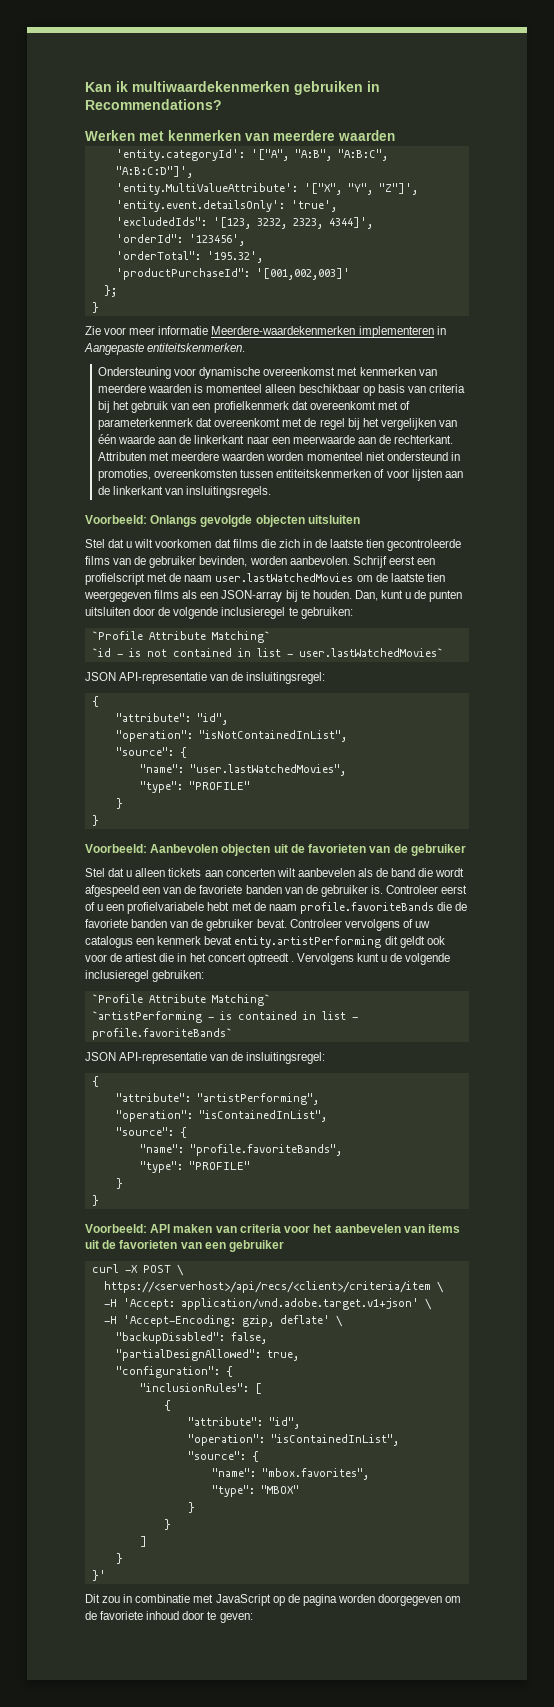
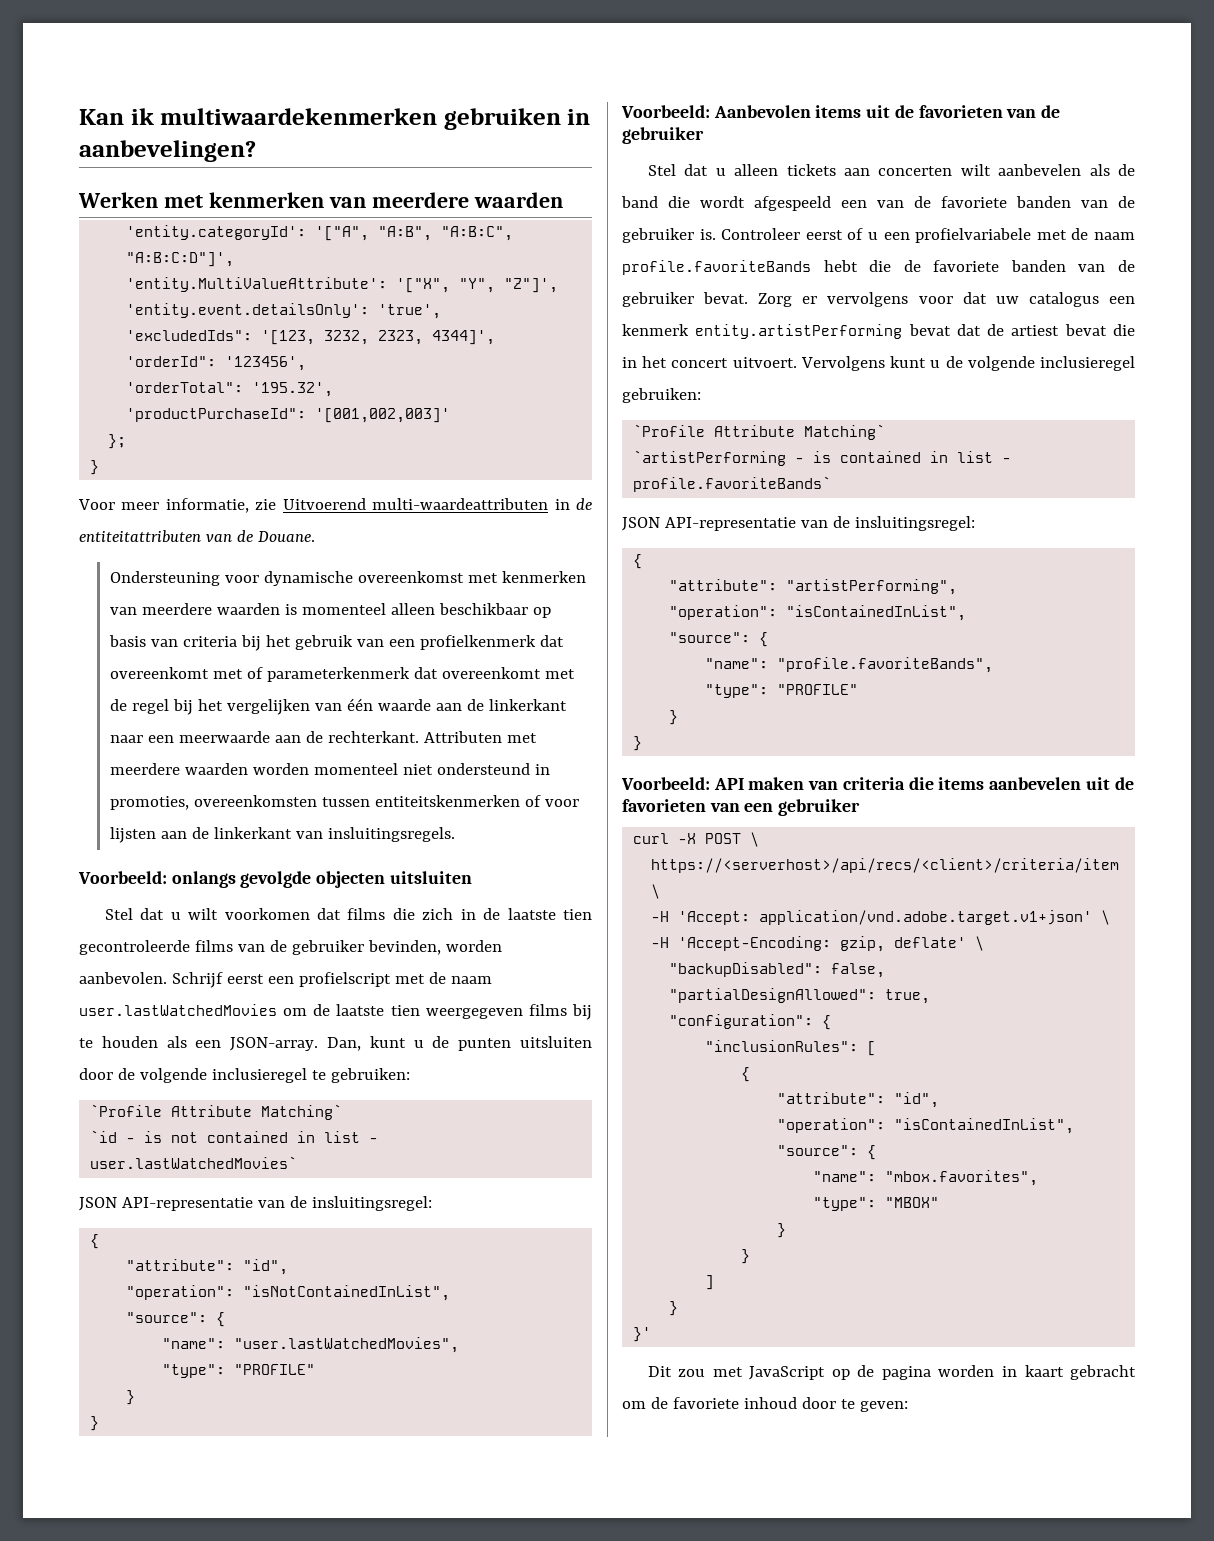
[85,99,222,110] Recommendations? -> [79,140,256,162] aanbevelingen?
[85,326,446,338] [84,343,246,355] Zie voor meer informatie Meerdere-waardekenmerken implementeren in Aangepaste entiteitskenmerken. -> [78,498,592,513] [79,530,315,543] Voor meer informatie, zie Uitvoerend multi-waardeattributen in de entiteitattributen van de Douane.
[150,515,198,527] Onlangs -> [171,871,236,888] onlangs
[182,590,352,602] als een JSON-array bij te houden. -> [572,1004,593,1020] [79,1036,319,1051] bij te houden als een JSON-array.
[221,844,271,856] objecten -> [815,105,862,118] items
[207,902,230,911] hebt -> (1032, 235) none
(434, 908) none -> [823,260,858,272] hebt
[289,919,430,931] [85,936,445,948] [85,954,107,962] Controleer vervolgens of uw catalogus een kenmerk bevat entity.artistPerforming dit geldt ook voor -> [758,292,1135,307] [622,324,981,339] Zorg er vervolgens voor dat uw catalogus een kenmerk entity.artistPerforming bevat dat
(158, 957) none -> [1064,324,1107,336] bevat
[247,953,294,965] optreedt . -> [732,357,797,368] uitvoert.
[284,1224,461,1233] voor het aanbevelen van items -> [908,777,1082,790] die items aanbevelen
[123,1594,191,1603] in combinatie -> (706, 1373) none
[378,1594,443,1606] doorgegeven -> [1001,1365,1136,1380] in kaart gebracht

